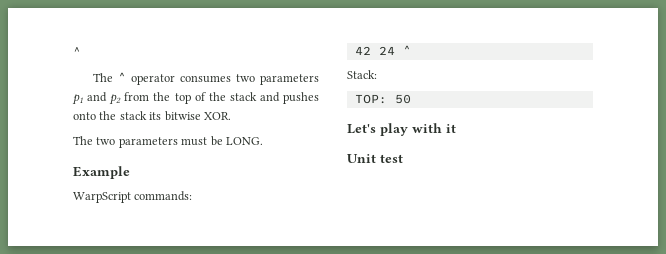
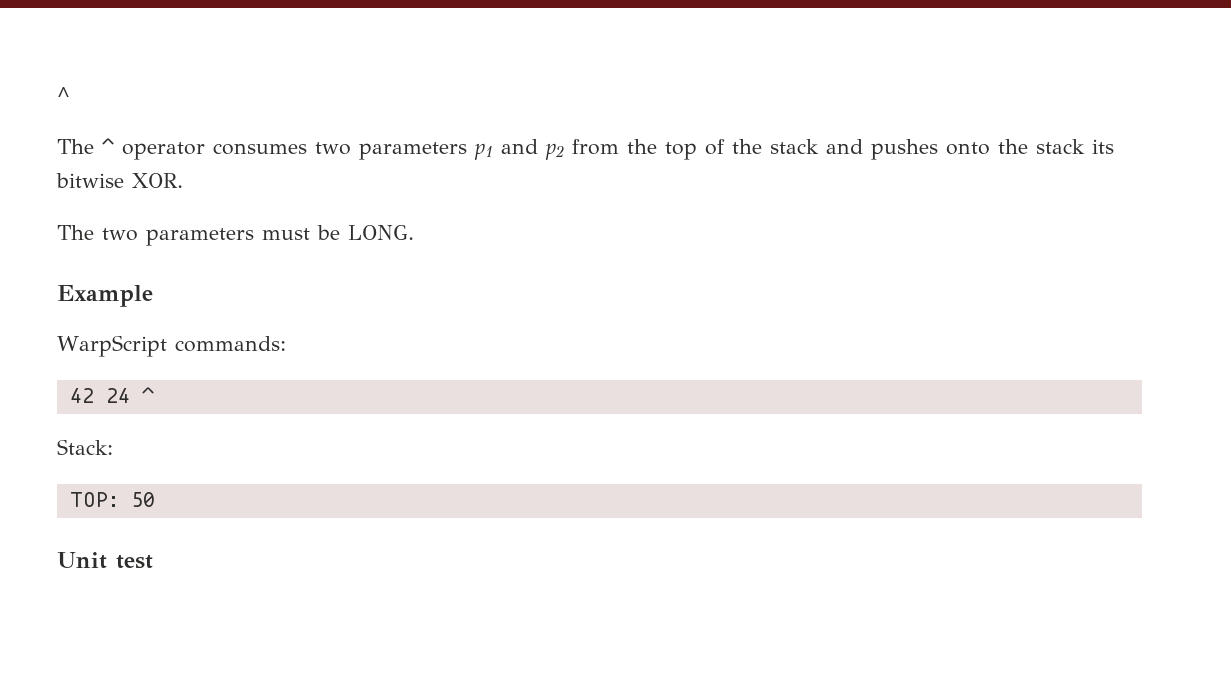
[347,123,456,136] // Let's play with it -> (155, 499) none

